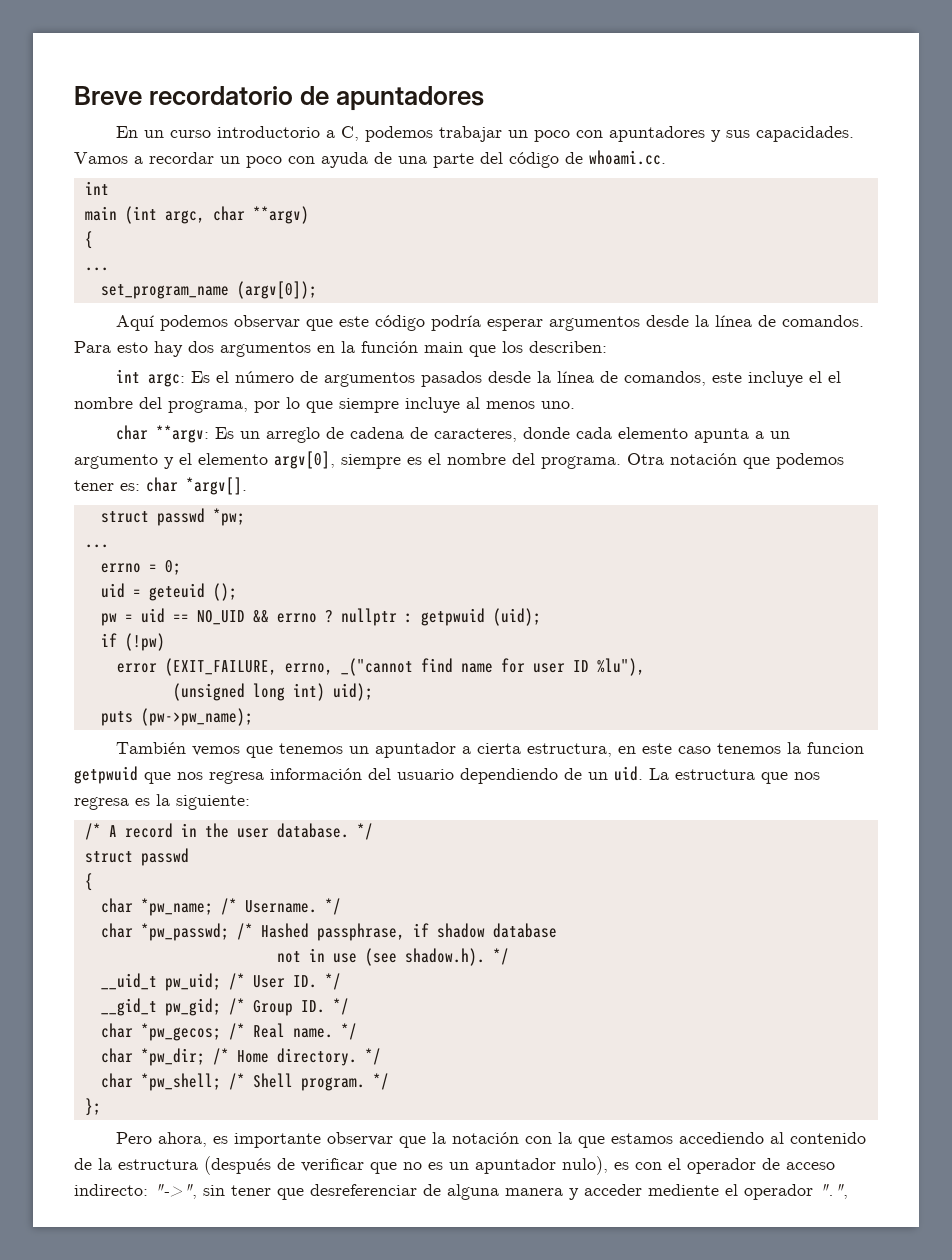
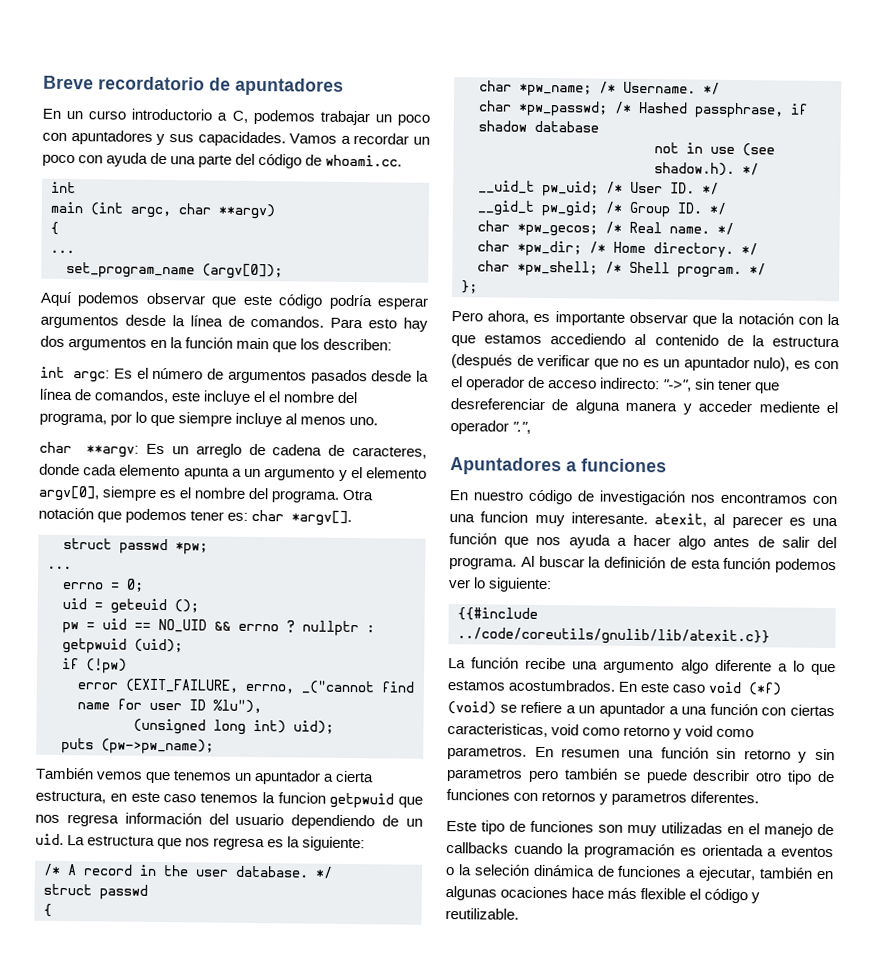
(848, 1191) none -> [450,457,667,476] [449,489,837,506] [449,511,838,529] [449,533,837,550] [449,555,837,574] [448,577,553,593] [457,607,538,621] [457,627,770,646] [448,657,836,676] [447,679,782,696] [447,701,835,718] [447,723,755,740] [447,746,835,763] [446,768,835,785] [446,789,760,806] [446,820,834,838] [446,842,834,859] [445,864,834,882] [445,886,761,904] [445,908,519,920] // Apuntadores a funciones // En nuestro código de investigación nos encontramos con una funcion muy interesante. atexit, al parecer es una función que nos ayuda a hacer algo antes de salir del programa. Al buscar la definición de esta función podemos ver lo siguiente: // {{#include ../code/coreutils/gnulib/lib/atexit.c}} // La función recibe una argumento algo diferente a lo que estamos acostumbrados. En este caso void (*f) (void) se refiere a un apuntador a una función con ciertas caracteristicas, void como retorno y void como parametros. En resumen una función sin retorno y sin parametros pero también se puede describir otro tipo de funciones con retornos y parametros diferentes. // Este tipo de funciones son muy utilizadas en el manejo de callbacks cuando la programación es orientada a eventos o la seleción dinámica de funciones a ejecutar, también en algunas ocaciones hace más flexible el código y reutilizable.

